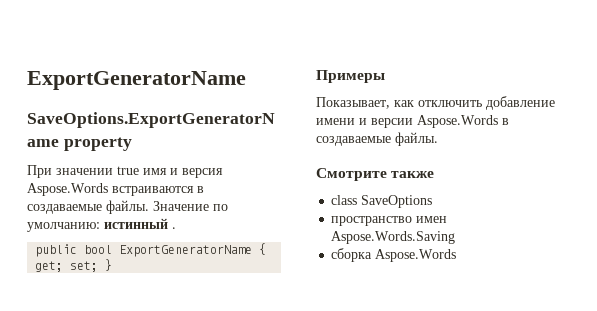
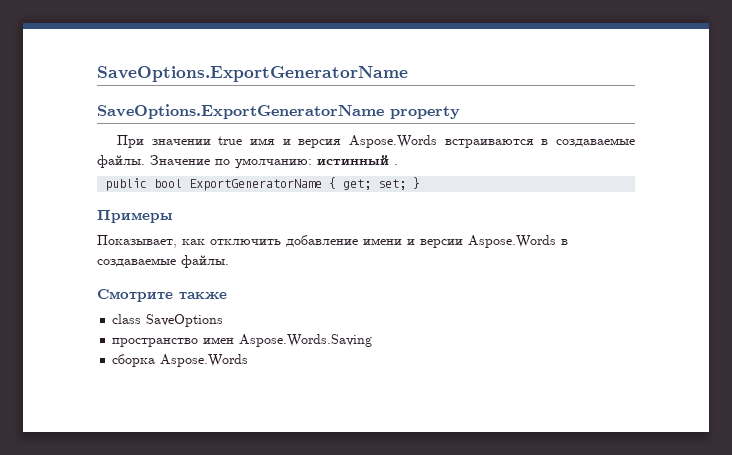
[27,71,246,90] ExportGeneratorName -> [97,66,408,82] SaveOptions.ExportGeneratorName

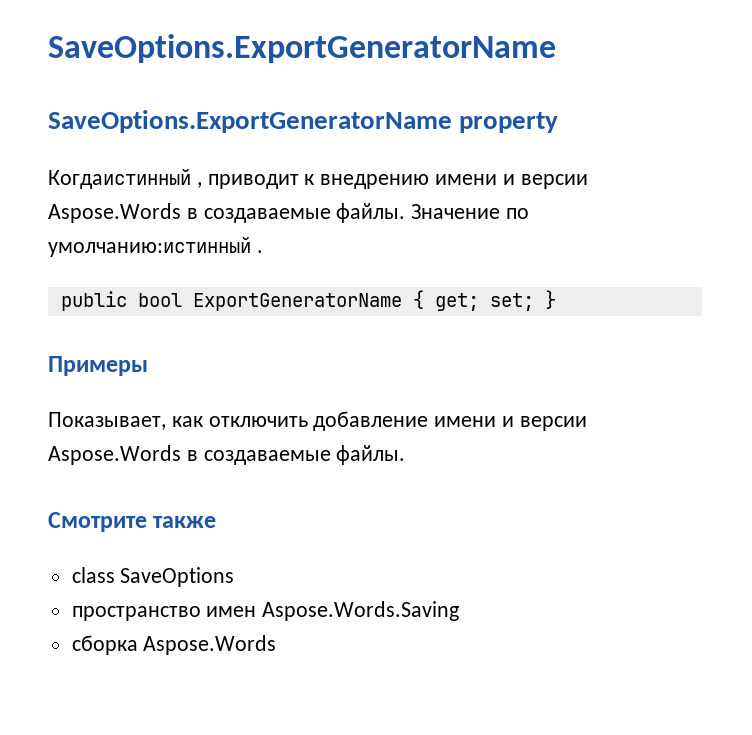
[116,135,534,148] При значении true имя и версия Aspose.Words встраиваются -> [48,169,588,189] [48,203,181,223] Когдаистинный , приводит к внедрению имени и версии Aspose.Words
[235,155,389,169] умолчанию: истинный -> [48,237,251,257] умолчанию:истинный

